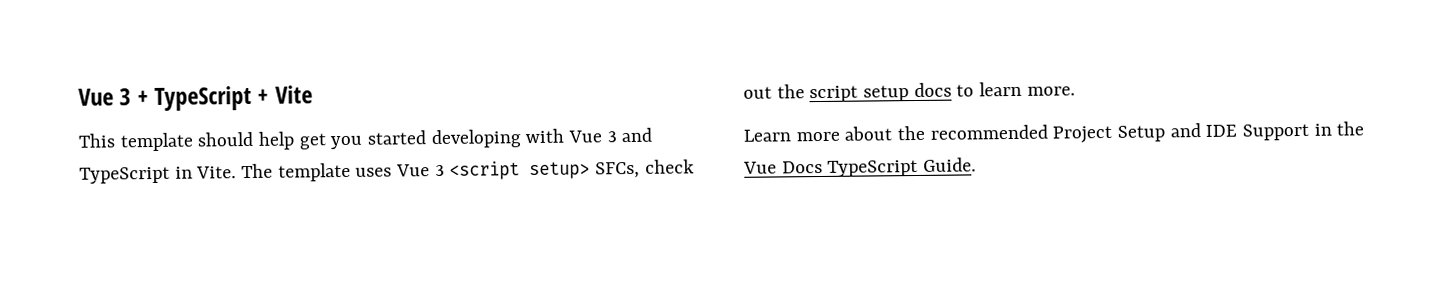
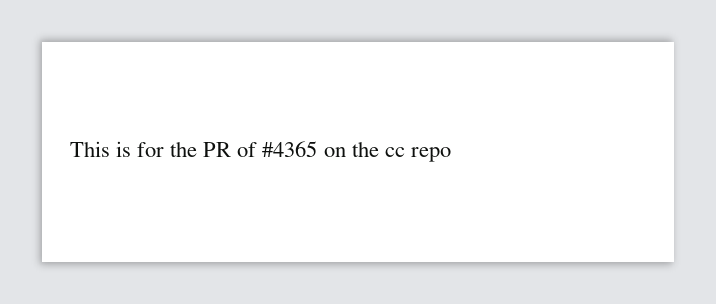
[78,85,313,111] [78,127,653,152] [79,159,695,184] [743,81,1075,103] [743,121,1365,144] [743,157,977,177] Vue 3 + TypeScript + Vite // This template should help get you started developing with Vue 3 and TypeScript in Vite. The template uses Vue 3 <script setup> SFCs, check out the script setup docs to learn more. // Learn more about the recommended Project Setup and IDE Support in the Vue Docs TypeScript Guide. -> [70,141,451,162] This is for the PR of #4365 on the cc repo

